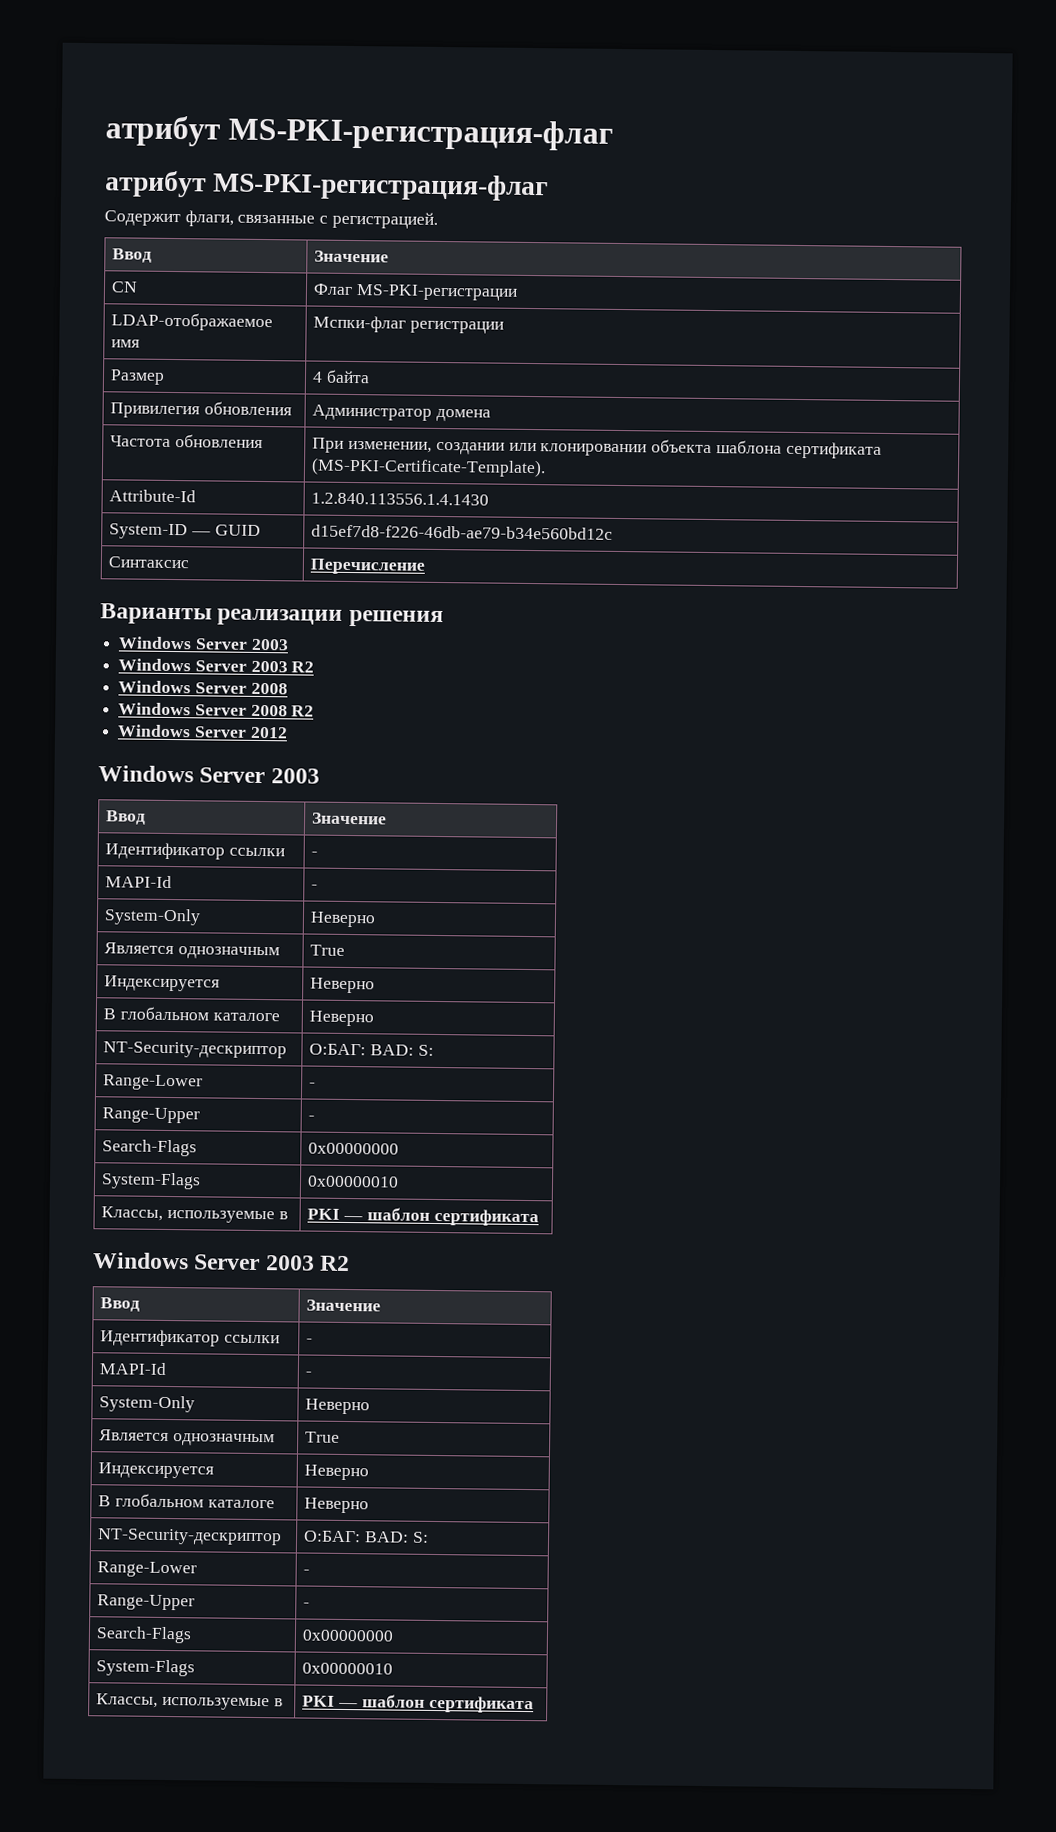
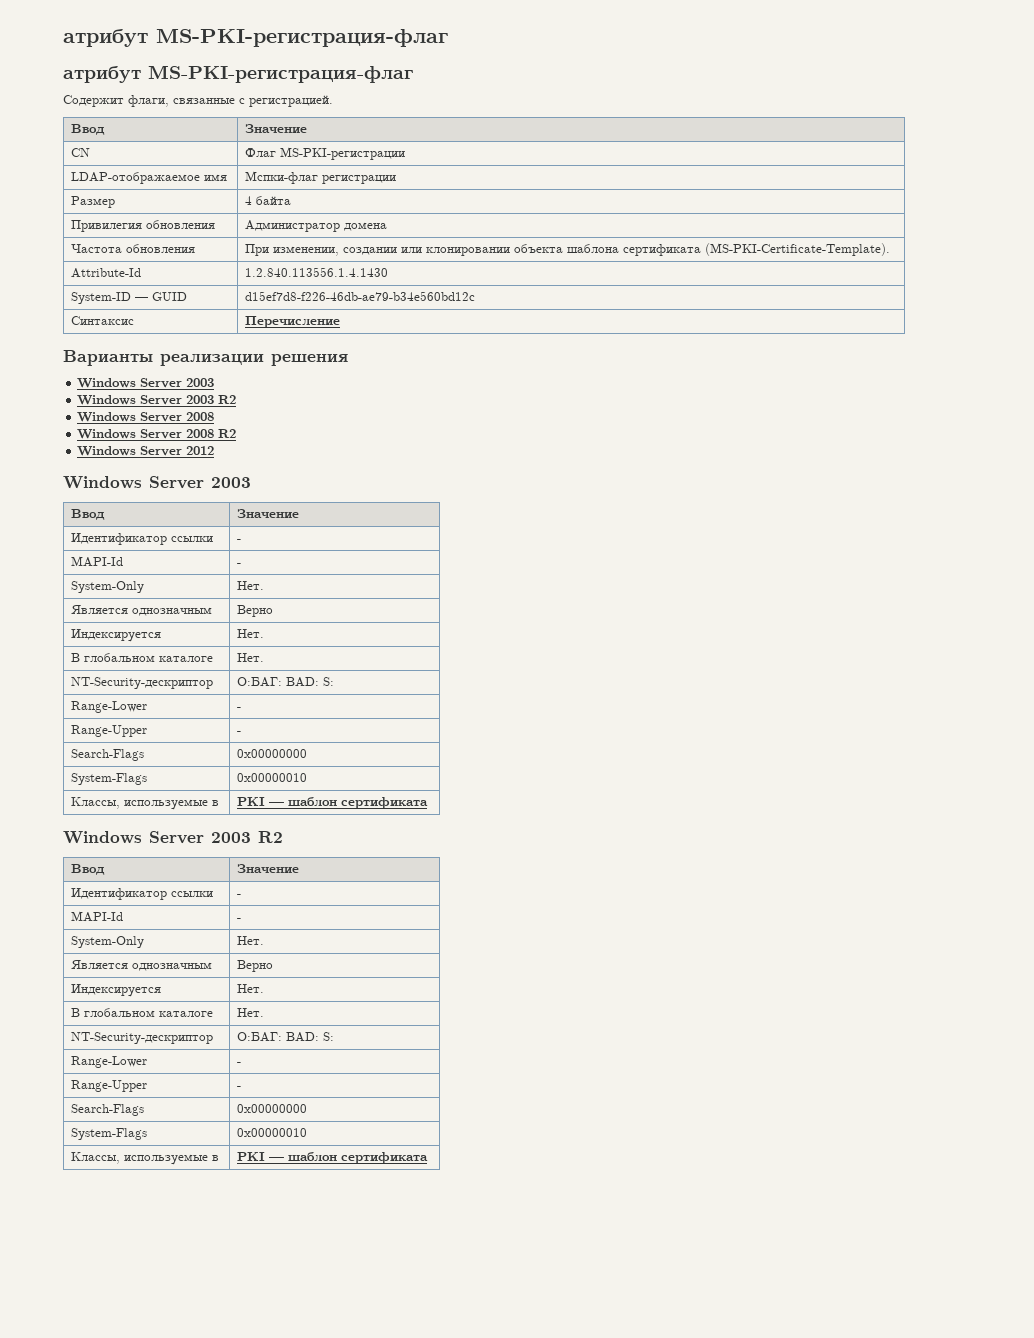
[310,911,377,928] [104,942,281,960] [310,944,346,956] [104,975,221,992] [310,977,376,994] [103,1006,280,1022] [309,1010,375,1027] Неверно // Является однозначным | True // Индексируется | Неверно // В глобальном каталоге | Неверно -> [237,581,265,590] [71,605,213,616] [237,605,274,617] [71,629,162,642] [237,629,265,638] [71,653,214,662] [237,653,265,662] Нет. // Является однозначным | Верно // Индексируется | Нет. // В глобальном каталоге | Нет.
[305,1398,371,1415] [99,1429,276,1447] [305,1431,341,1443] [98,1462,215,1479] [304,1464,370,1481] [98,1493,275,1509] [304,1497,370,1514] Неверно // Является однозначным | True // Индексируется | Неверно // В глобальном каталоге | Неверно -> [237,936,265,945] [71,960,213,971] [237,960,274,972] [71,984,162,997] [237,984,265,993] [71,1008,214,1017] [237,1008,265,1017] Нет. // Является однозначным | Верно // Индексируется | Нет. // В глобальном каталоге | Нет.

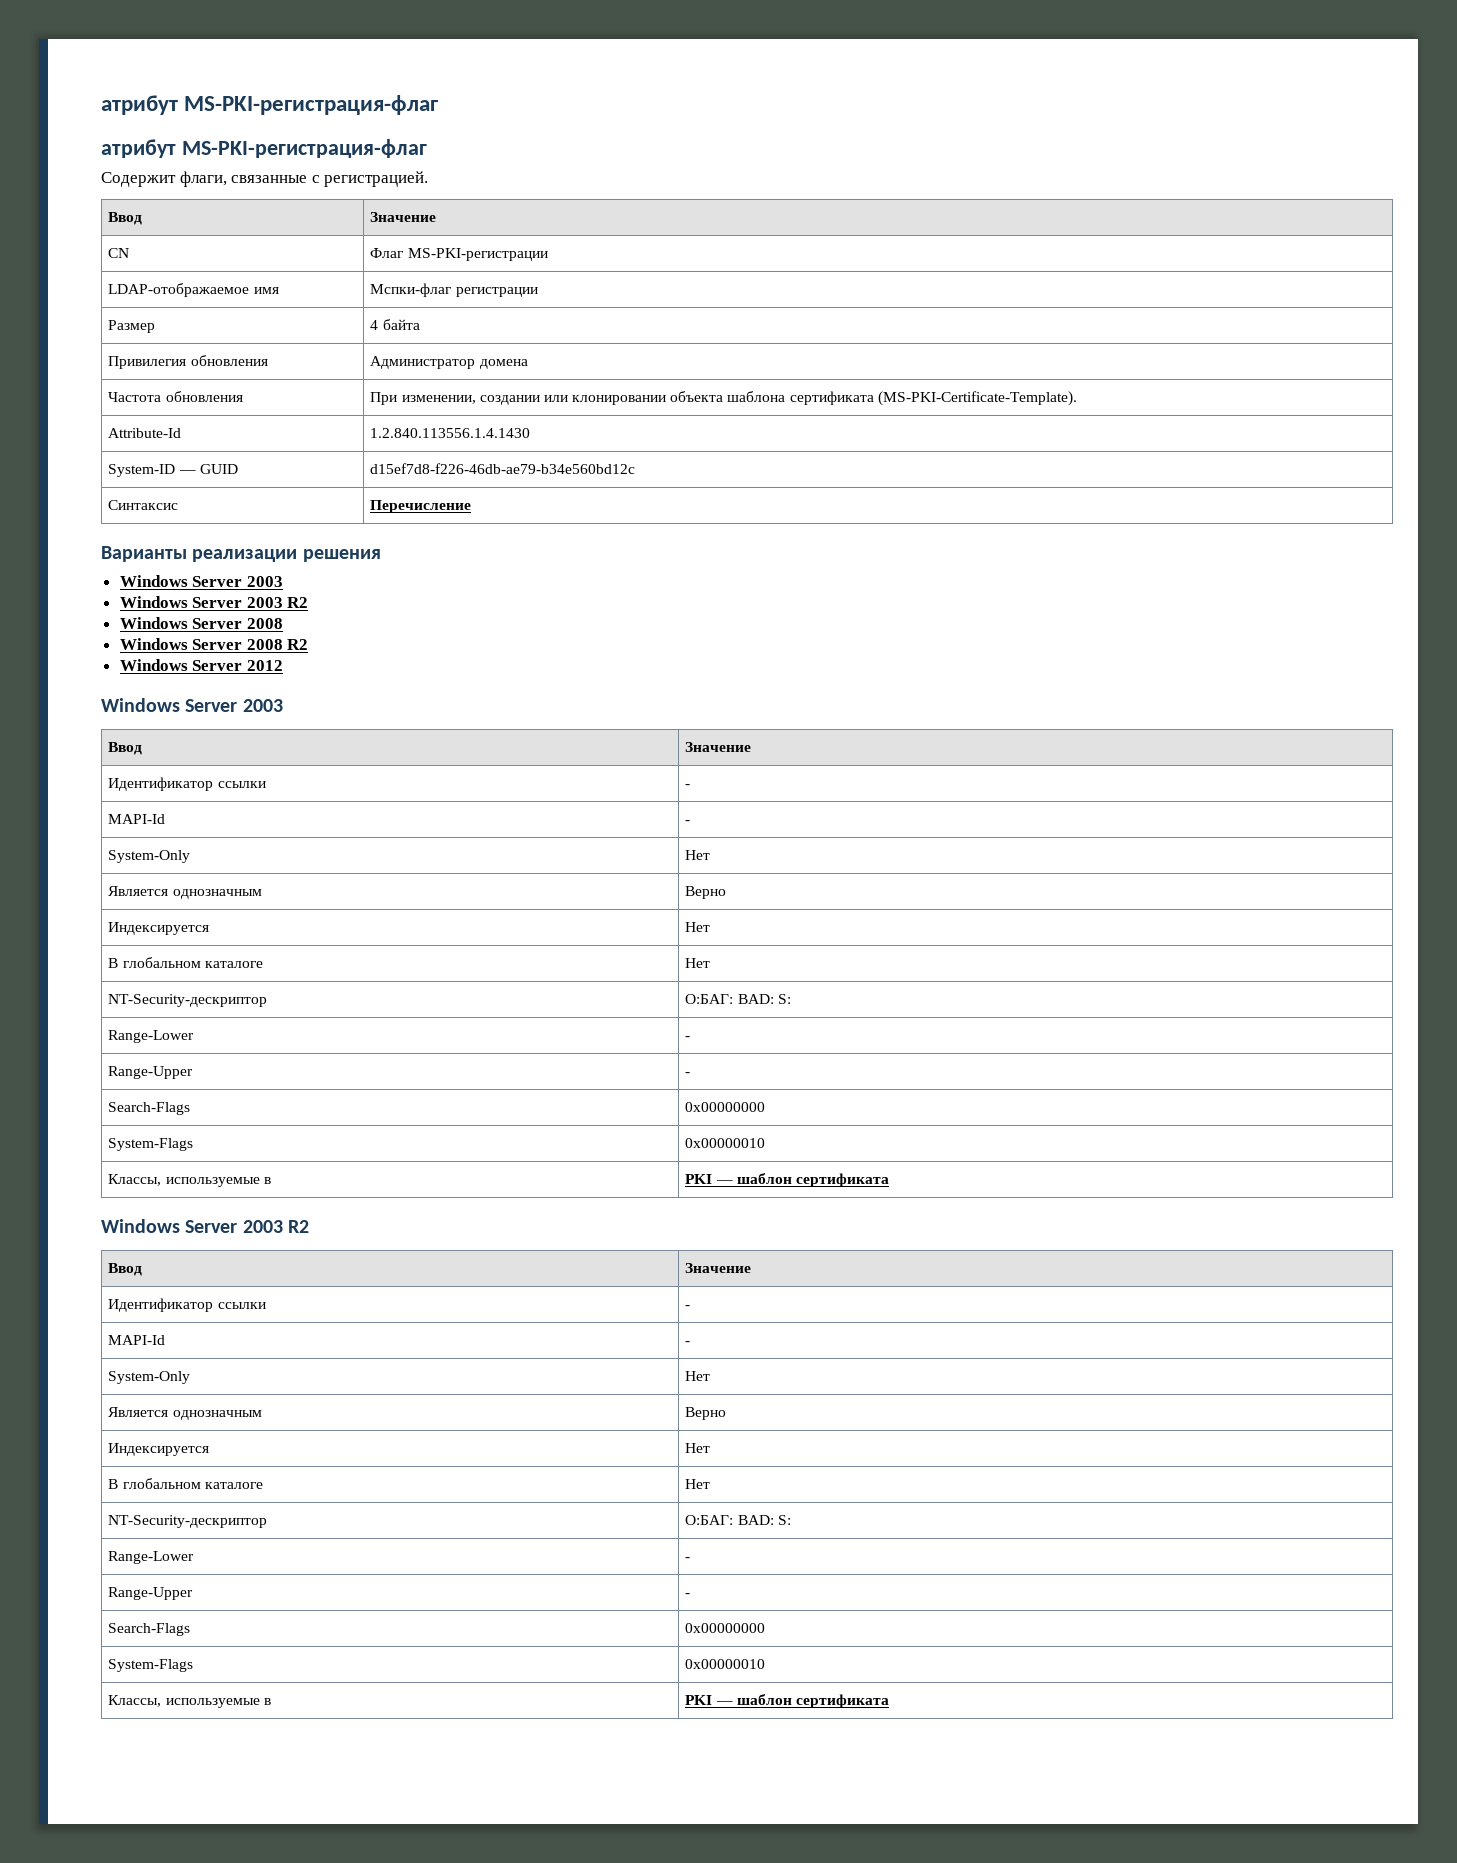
[237,581,265,590] [71,605,213,616] [237,605,274,617] [71,629,162,642] [237,629,265,638] [71,653,214,662] [237,653,265,662] Нет. // Является однозначным | Верно // Индексируется | Нет. // В глобальном каталоге | Нет. -> [685,850,711,860] [108,886,262,899] [685,886,727,899] [108,922,210,935] [685,922,711,932] [108,957,263,968] [685,958,711,968] Нет // Является однозначным | Верно // Индексируется | Нет // В глобальном каталоге | Нет
[237,936,265,945] [71,960,213,971] [237,960,274,972] [71,984,162,997] [237,984,265,993] [71,1008,214,1017] [237,1008,265,1017] Нет. // Является однозначным | Верно // Индексируется | Нет. // В глобальном каталоге | Нет. -> [685,1371,711,1381] [108,1407,262,1420] [685,1407,727,1420] [108,1443,210,1456] [685,1443,711,1453] [108,1478,263,1489] [685,1479,711,1489] Нет // Является однозначным | Верно // Индексируется | Нет // В глобальном каталоге | Нет

